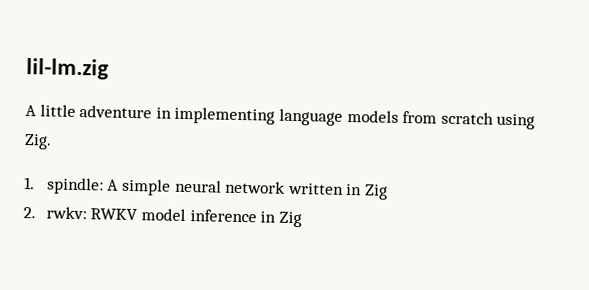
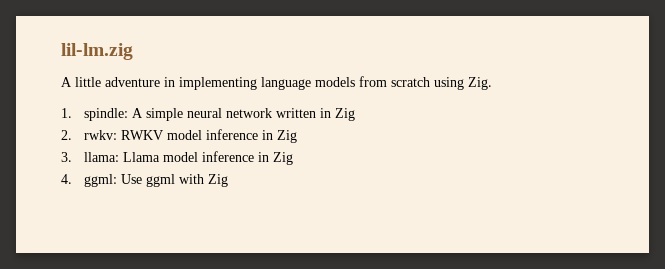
(302, 219) none -> [61,151,294,165] [61,174,229,187] // 3. llama: Llama model inference in Zig // 4. ggml: Use ggml with Zig

